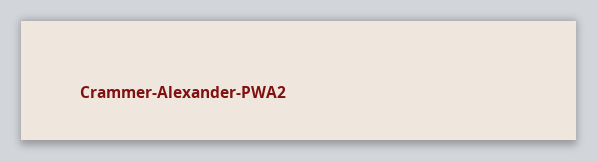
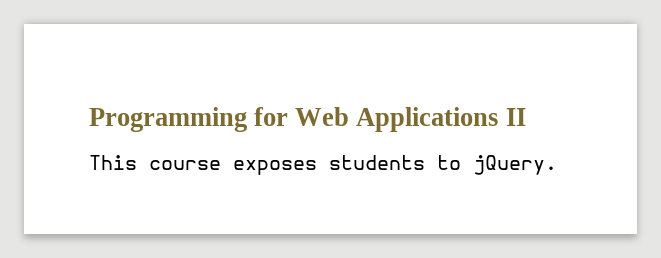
[80,86,286,98] Crammer-Alexander-PWA2 -> [89,107,526,132] [89,155,557,175] Programming for Web Applications II // This course exposes students to jQuery.

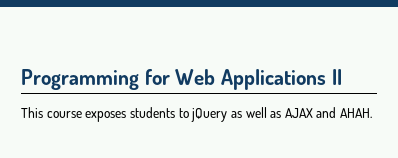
[473,155,557,175] jQuery. -> [191,107,373,122] jQuery as well as AJAX and AHAH.

